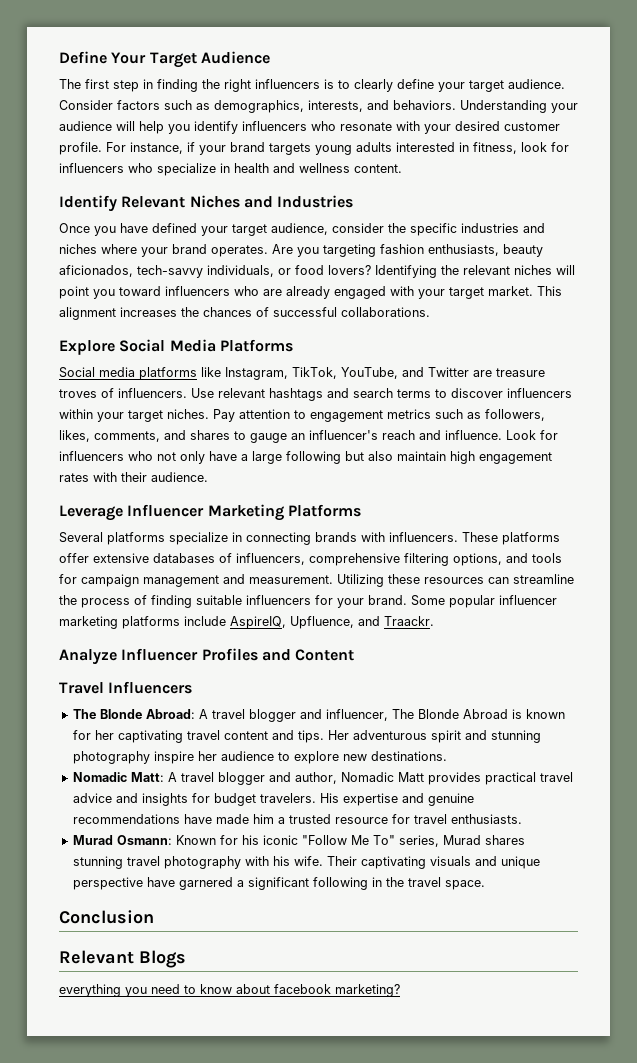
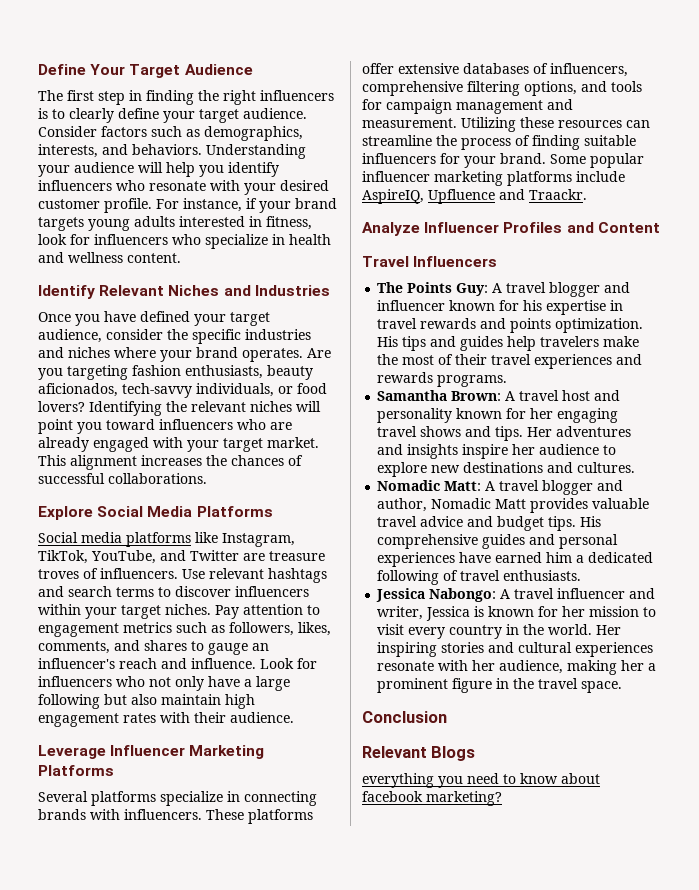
[290,616,354,629] Upfluence, -> [428,189,495,204] Upfluence
[99,709,565,722] [72,730,541,743] [72,751,150,764] Blonde Abroad: A travel blogger and influencer, The Blonde Abroad is known for her captivating travel content and tips. Her adventurous spirit and stunning photography -> [407,282,631,297] [377,300,624,315] [377,318,644,333] [377,336,640,351] [377,354,643,369] [377,372,508,387] [377,390,621,401] [377,408,619,423] [377,426,632,441] [377,444,459,459] Points Guy: A travel blogger and influencer known for his expertise in travel rewards and points optimization. His tips and guides help travelers make the most of their travel experiences and rewards programs. // Samantha Brown: A travel host and personality known for her engaging travel shows and tips. Her adventures and insights
[370,751,447,761] destinations. -> [463,462,636,473] destinations and cultures.
[484,772,536,785] practical -> [592,498,650,509] valuable
[141,793,474,806] [72,814,522,824] [72,835,525,847] [72,856,540,869] [72,877,368,890] insights for budget travelers. His expertise and genuine recommendations have made him a trusted resource for travel enthusiasts. // Murad Osmann: Known for his iconic "Follow Me To" series, Murad shares stunning travel photography with his wife. Their captivating visuals and unique perspective have garnered a significant following -> [497,516,602,531] [377,534,619,549] [377,552,654,567] [377,570,582,585] [376,588,656,602] [377,606,657,621] [377,624,622,639] [377,642,654,657] [377,660,657,675] [377,678,493,693] budget tips. His comprehensive guides and personal experiences have earned him a dedicated following of travel enthusiasts. // Jessica Nabongo: A travel influencer and writer, Jessica is known for her mission to visit every country in the world. Her inspiring stories and cultural experiences resonate with her audience, making her a prominent figure

